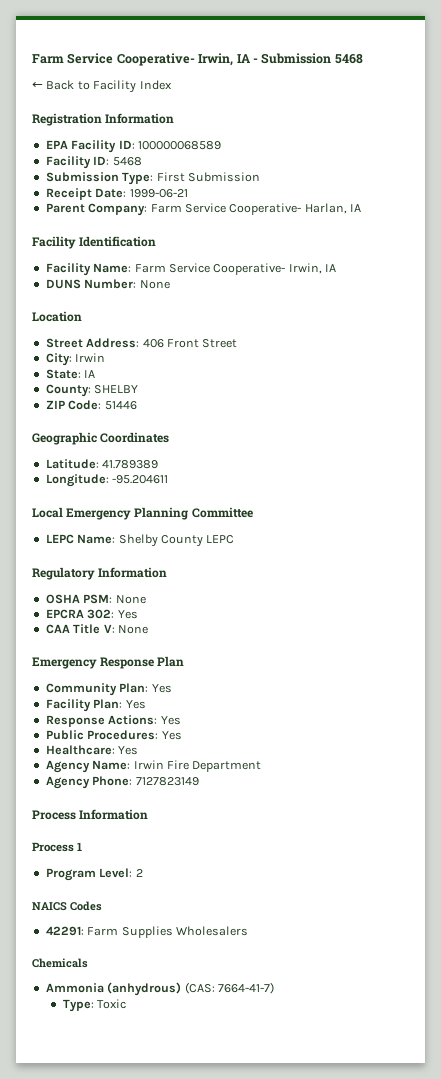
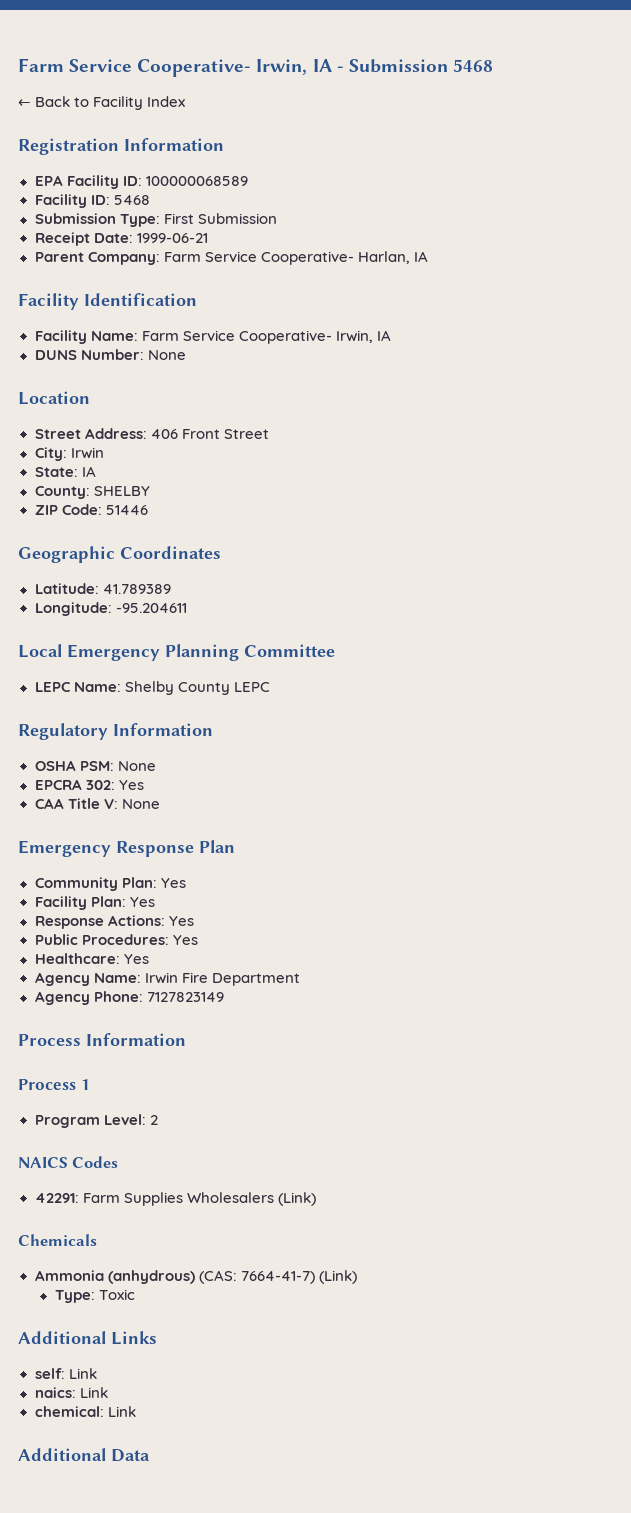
(248, 931) none -> [277,1192,316,1206] (Link)
(274, 988) none -> [318,1270,357,1284] (Link)
(126, 1004) none -> [18,1331,157,1345] [34,1368,97,1379] [34,1387,108,1398] [34,1406,136,1417] [18,1448,150,1462] // Additional Links // self: Link // naics: Link // chemical: Link // Additional Data

